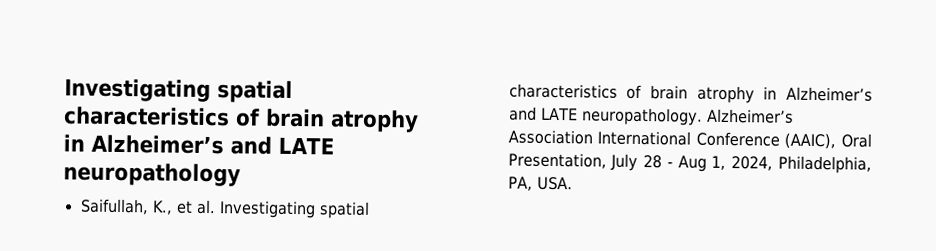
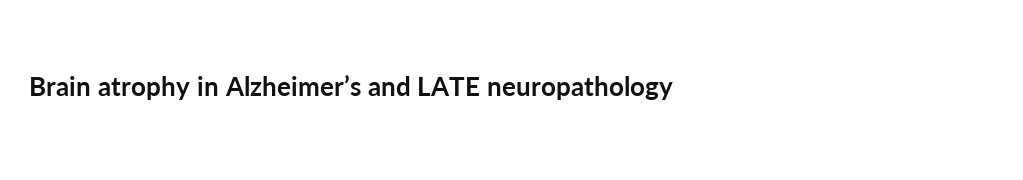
[64,78,293,103] [63,106,325,128] Investigating spatial characteristics of brain -> [29,76,91,96] Brain
[79,198,370,219] [508,83,873,104] [508,106,794,126] [507,129,872,150] [507,152,872,174] [507,176,573,191] // Saifullah, K., et al. Investigating spatial characteristics of brain atrophy in Alzheimer’s and LATE neuropathology. Alzheimer’s Association International Conference (AAIC), Oral Presentation, July 28 - Aug 1, 2024, Philadelphia, PA, USA. -> (674, 88) none

